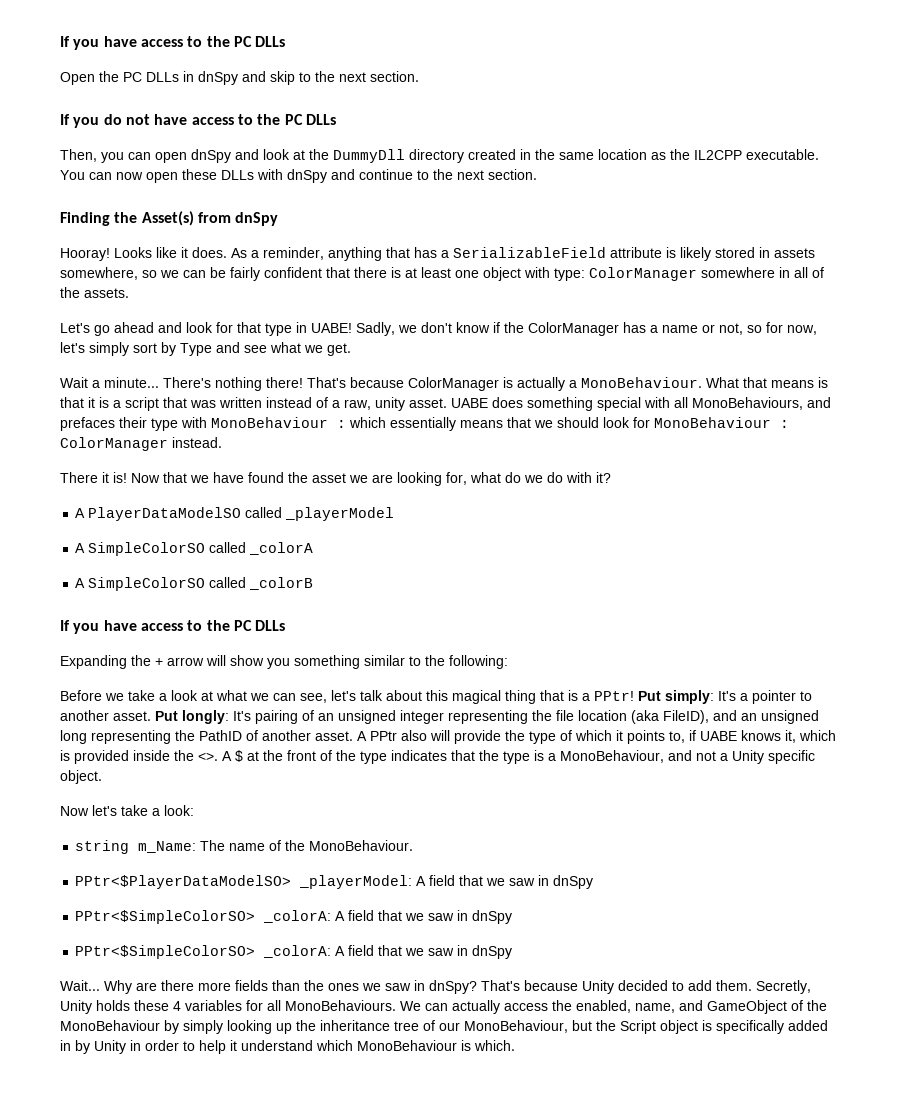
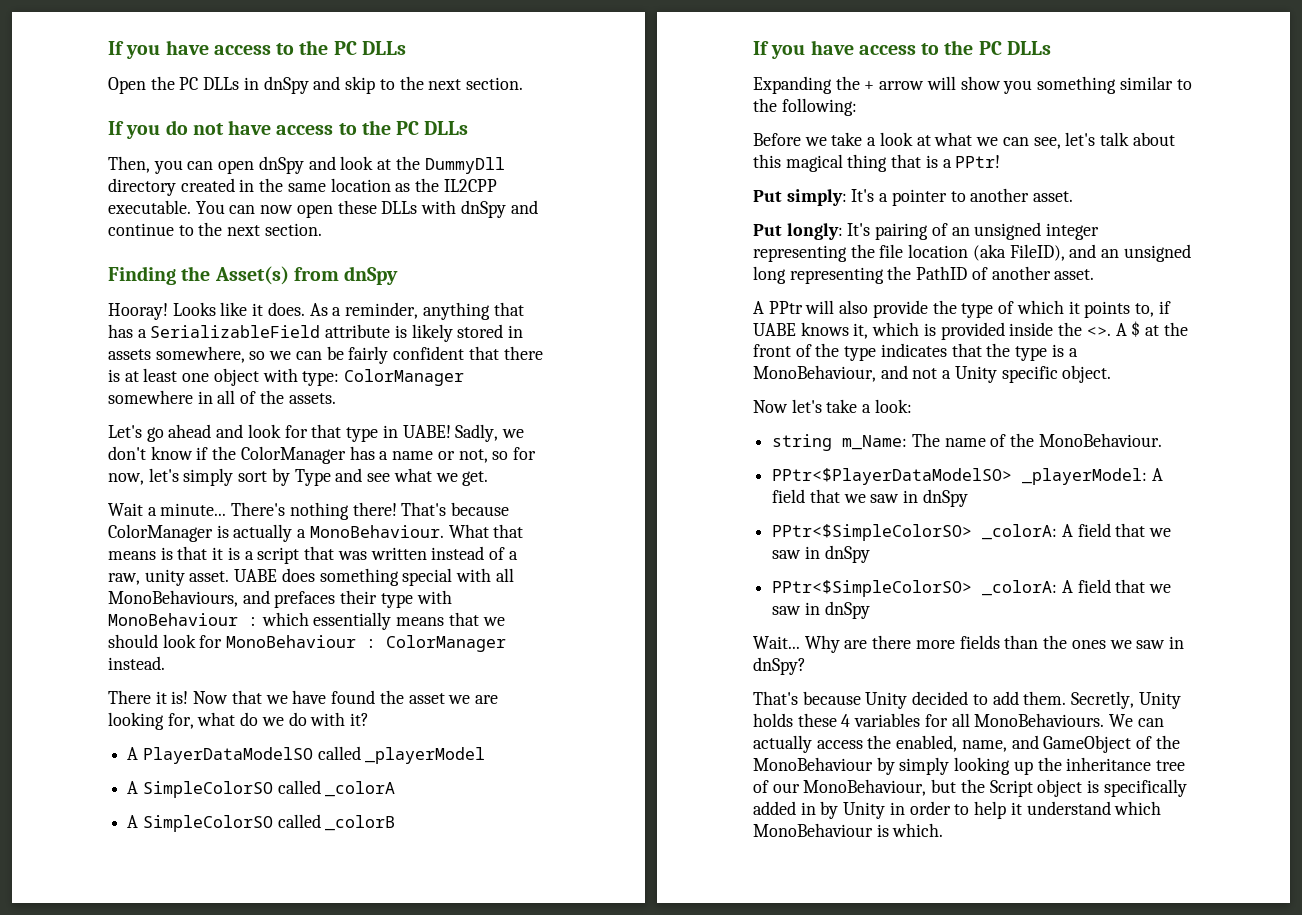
(634, 696) none -> (1001, 161) //
(151, 716) none -> (1074, 196) //
(353, 736) none -> (1095, 274) //
[401,730,450,741] also will -> [805,300,869,314] will also
(477, 987) none -> (806, 666) //

